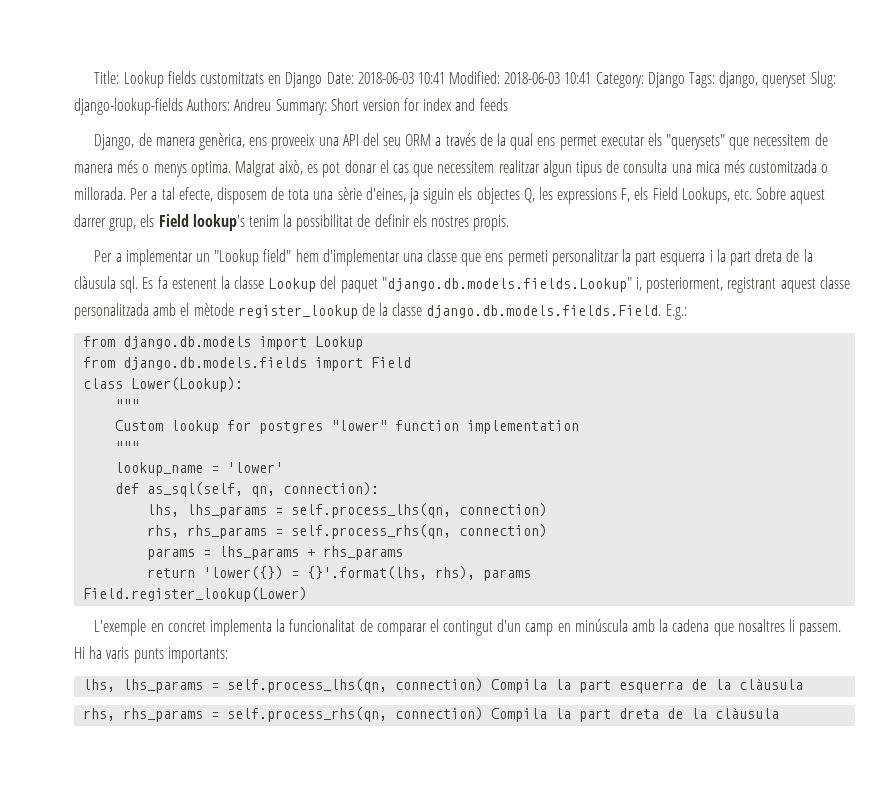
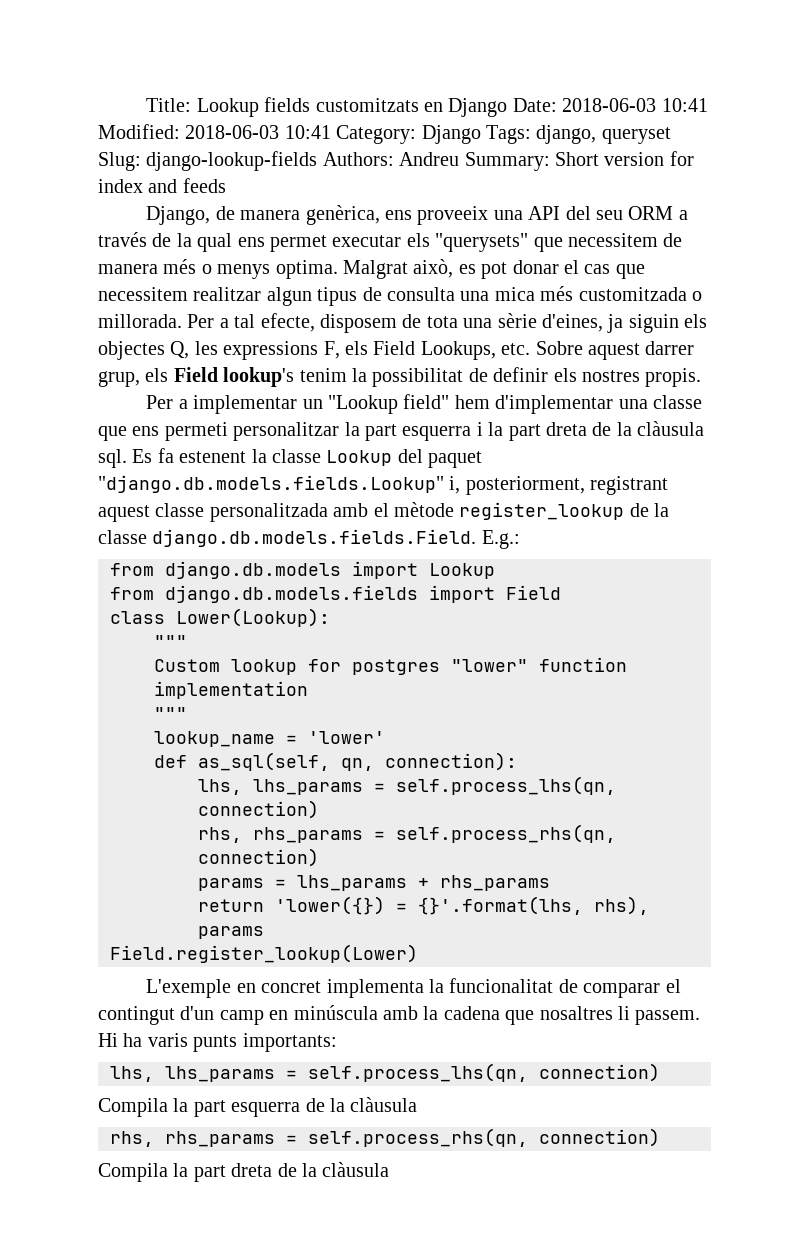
(484, 685) none -> (660, 1072) //
(484, 714) none -> (660, 1137) //

